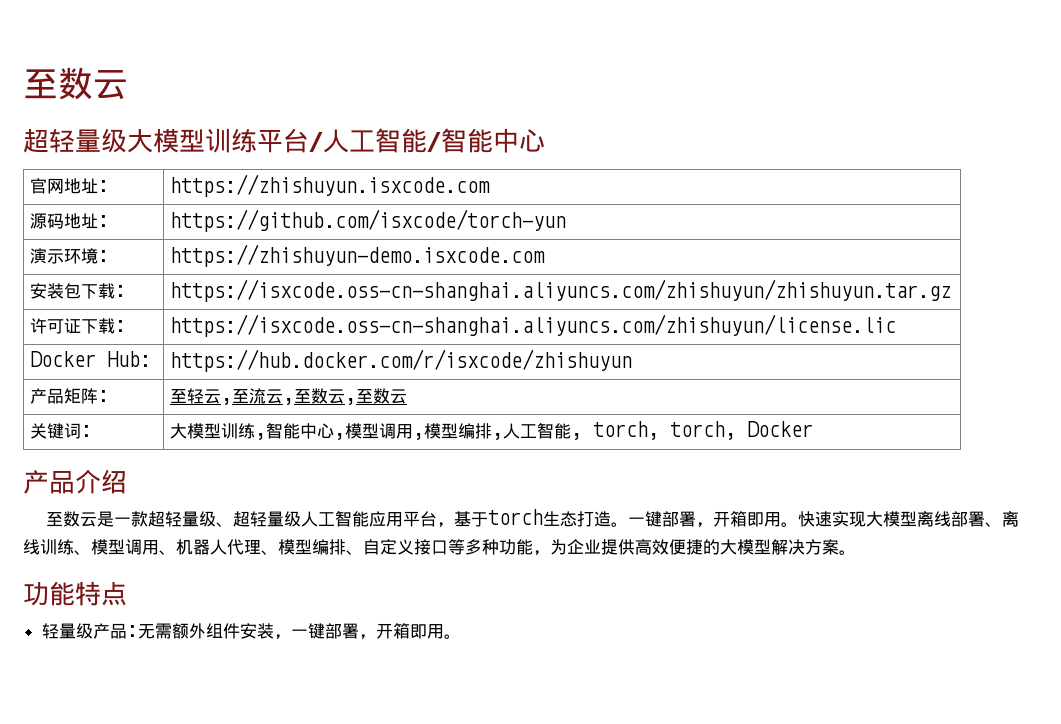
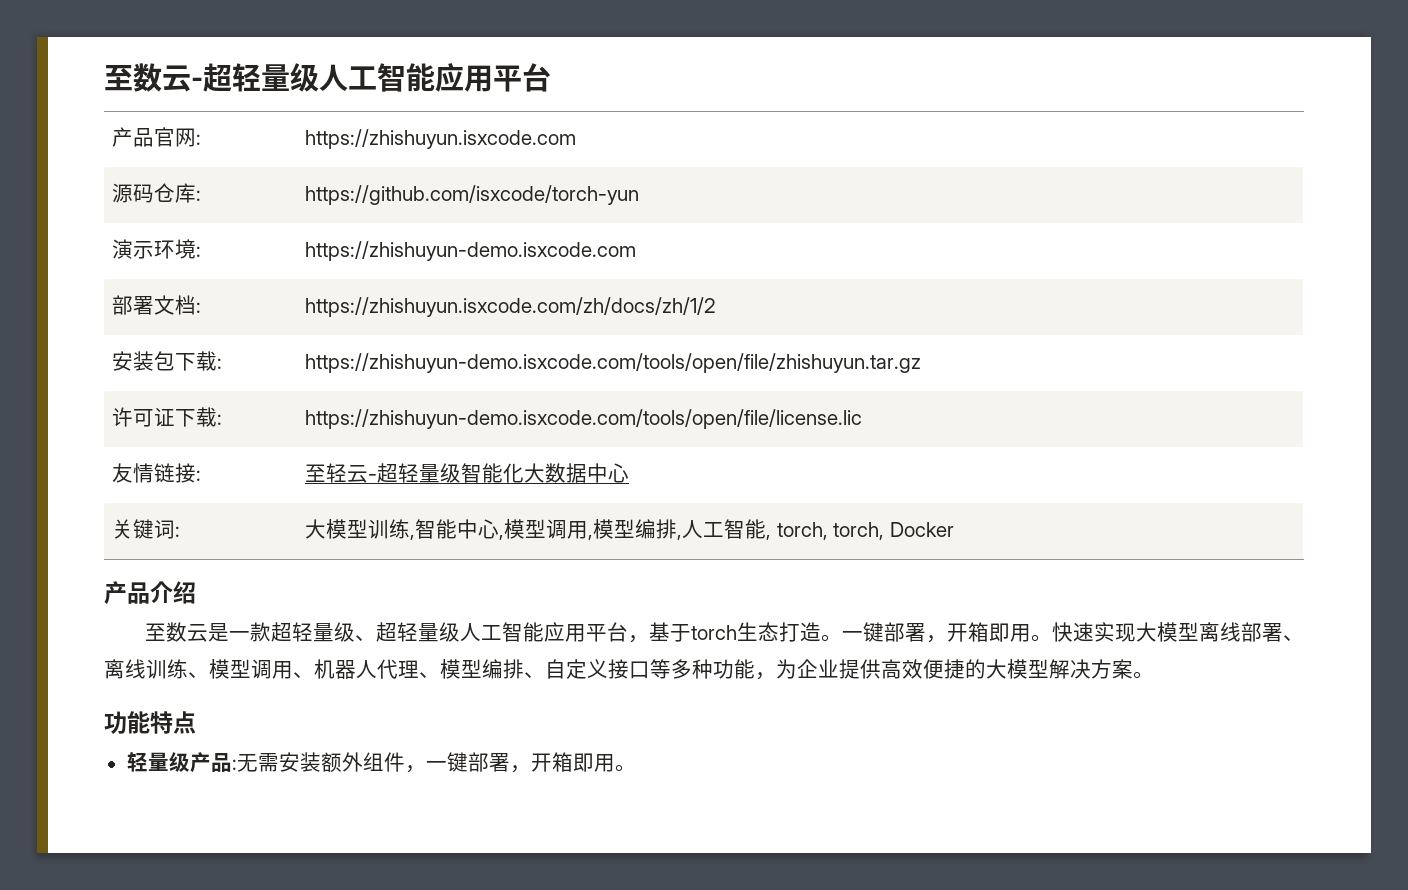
[23,67,128,100] [23,128,545,153] [30,178,99,194] 至数云 // 超轻量级大模型训练平台/人工智能/智能中心 // 官网地址 -> [104,63,551,92] [112,127,197,147] 至数云-超轻量级人工智能应用平台 // 产品官网
[64,213,99,229] 地址 -> [154,183,197,203] 仓库
(546, 255) none -> [112,295,202,315] [305,297,717,317] // 部署文档: | https://zhishuyun.isxcode.com/zh/docs/zh/1/2
[170,279,952,302] https://isxcode.oss-cn-shanghai.aliyuncs.com/zhishuyun/zhishuyun.tar.gz -> [305,353,922,373] https://zhishuyun-demo.isxcode.com/tools/open/file/zhishuyun.tar.gz
[170,314,897,337] [30,351,152,367] [170,349,633,372] [30,388,110,404] [170,388,408,405] https://isxcode.oss-cn-shanghai.aliyuncs.com/zhishuyun/license.lic // Docker Hub: | https://hub.docker.com/r/isxcode/zhishuyun // 产品矩阵: | 至轻云,至流云,至数云,至数云 -> [305,409,863,429] [112,463,202,483] [305,463,630,483] https://zhishuyun-demo.isxcode.com/tools/open/file/license.lic // 友情链接: | 至轻云-超轻量级智能化大数据中心
(172, 631) none -> [278,752,321,772] 安装
[239,623,274,639] 安装 -> (405, 762) none

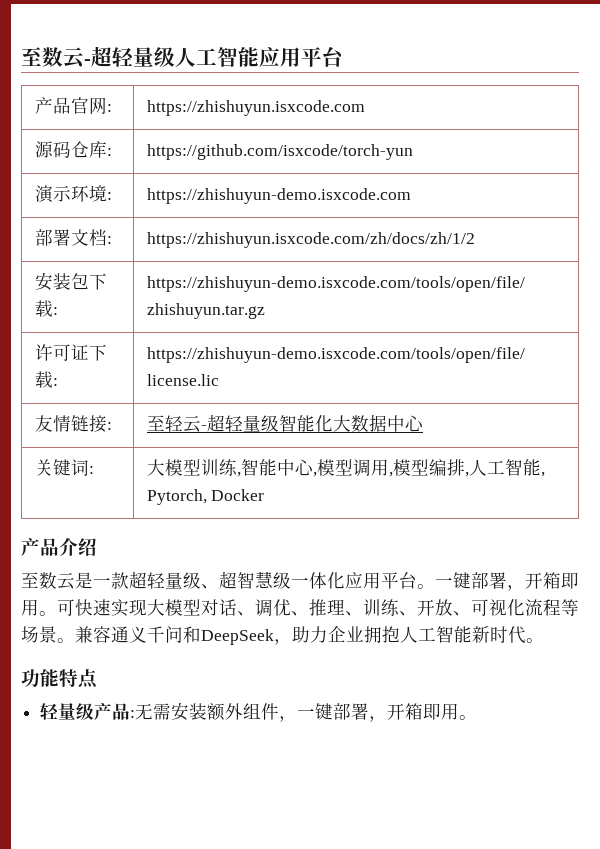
[776,522,885,540] torch, torch, -> [146,489,207,505] Pytorch,
[396,622,821,643] 轻量级人工智能应用平台，基于torch生态打造 -> [237,571,417,589] 智慧级一体化应用平台
(1052, 638) none -> [57,599,75,616] 可
[1198,622,1304,642] [104,659,1133,680] 离线部署、离线训练、模型调用、机器人代理、模型编排、自定义接口等多种功能，为企业提供高效便捷的大模型解决方案 -> [201,599,579,617] [21,626,526,645] 对话、调优、推理、训练、开放、可视化流程等场景。兼容通义千问和DeepSeek，助力企业拥抱人工智能新时代

